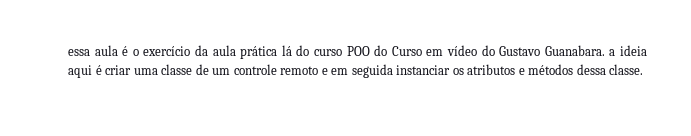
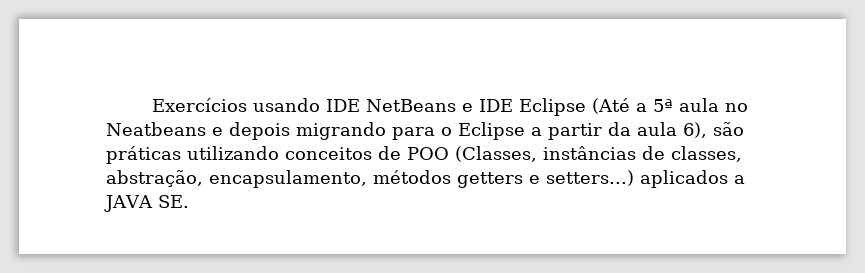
[68,45,648,59] [68,64,644,78] essa aula é o exercício da aula prática lá do curso POO do Curso em vídeo do Gustavo Guanabara. a ideia aqui é criar uma classe de um controle remoto e em seguida instanciar os atributos e métodos dessa classe. -> [152,98,749,116] [106,122,744,140] [106,146,742,164] [106,170,745,188] [104,195,189,212] Exercícios usando IDE NetBeans e IDE Eclipse (Até a 5ª aula no Neatbeans e depois migrando para o Eclipse a partir da aula 6), são práticas utilizando conceitos de POO (Classes, instâncias de classes, abstração, encapsulamento, métodos getters e setters...) aplicados a JAVA SE.

